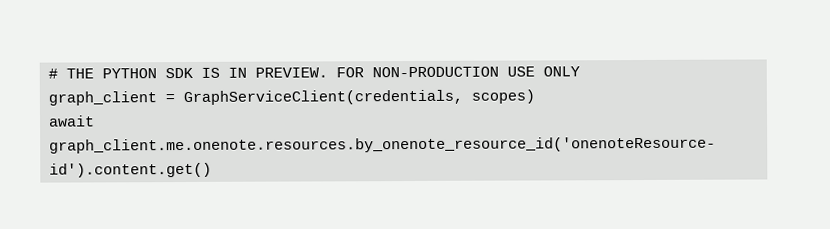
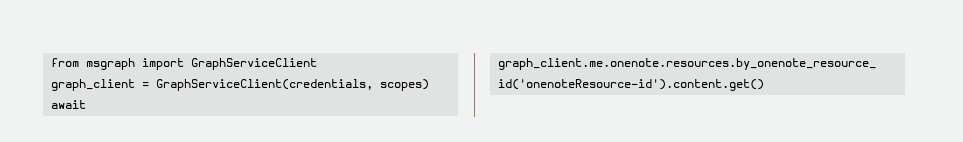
[47,66,580,79] # THE PYTHON SDK IS IN PREVIEW. FOR NON-PRODUCTION USE ONLY -> [50,58,317,70] from msgraph import GraphServiceClient

